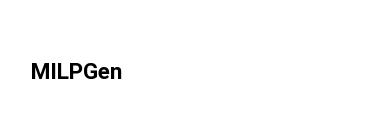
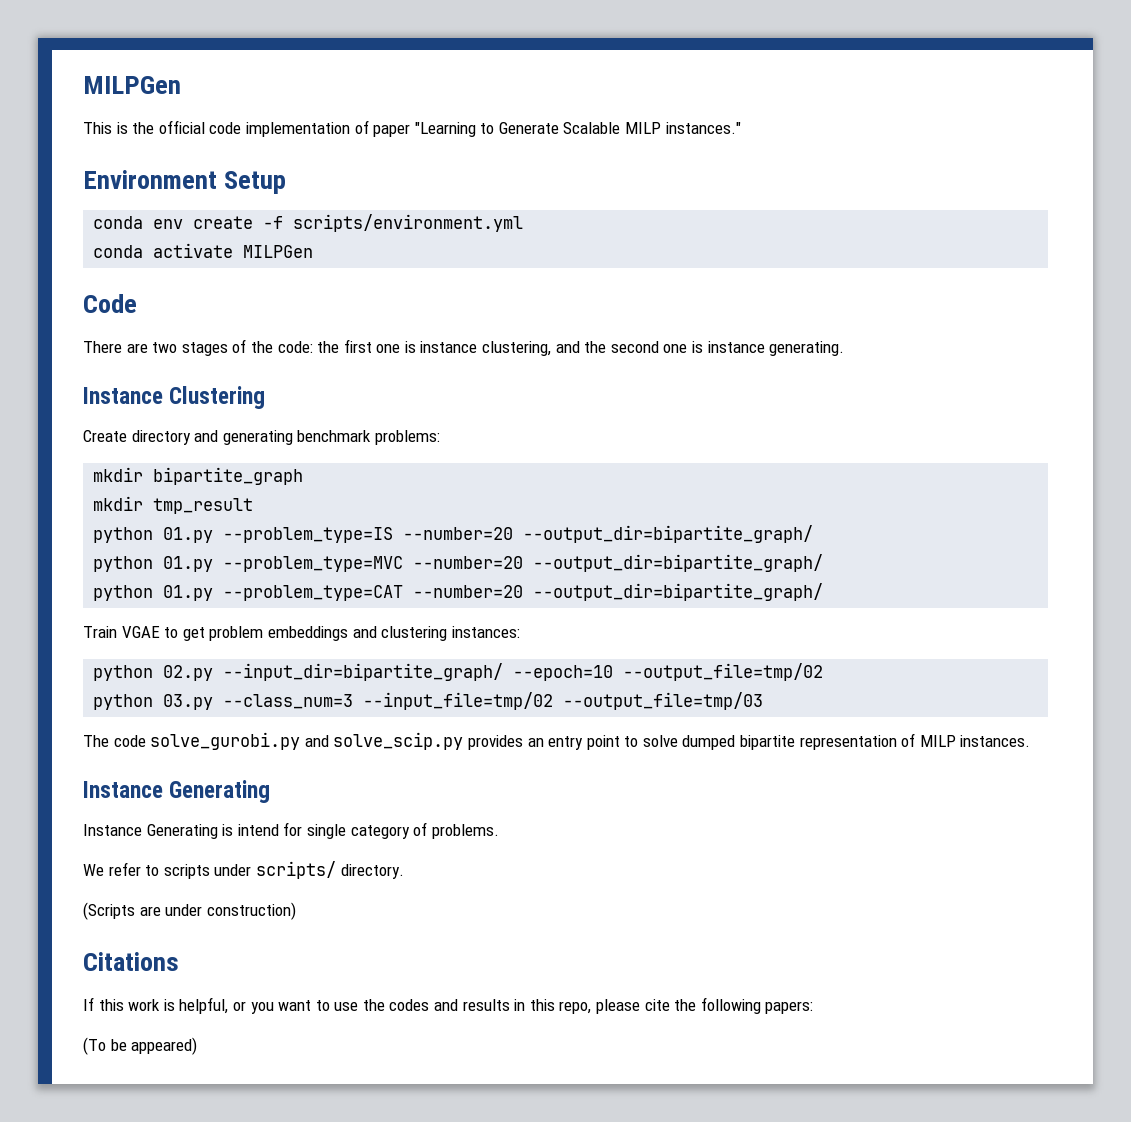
[31,63,122,79] MILPGen -> [83,76,181,94] [83,120,741,137] [83,170,287,194] [93,214,524,232] [93,243,314,258] [83,294,137,313] [83,339,845,356] [83,386,266,409] [83,430,440,445] [93,467,304,485] [93,496,254,514] [93,525,814,543] [93,554,824,572] [93,583,824,601] [83,626,520,641] [93,663,824,681] [93,692,764,710] [83,732,1031,750] [83,780,271,803] [83,822,499,839] [83,861,404,879] [83,902,296,920] [83,952,179,971] [83,997,814,1014] [83,1037,198,1055] MILPGen // This is the official code implementation of paper "Learning to Generate Scalable MILP instances." // Environment Setup // conda env create -f scripts/environment.yml // conda activate MILPGen // Code // There are two stages of the code: the first one is instance clustering, and the second one is instance generating. // Instance Clustering // Create directory and generating benchmark problems: // mkdir bipartite_graph // mkdir tmp_result // python 01.py --problem_type=IS --number=20 --output_dir=bipartite_graph/ // python 01.py --problem_type=MVC --number=20 --output_dir=bipartite_graph/ // python 01.py --problem_type=CAT --number=20 --output_dir=bipartite_graph/ // Train VGAE to get problem embeddings and clustering instances: // python 02.py --input_dir=bipartite_graph/ --epoch=10 --output_file=tmp/02 // python 03.py --class_num=3 --input_file=tmp/02 --output_file=tmp/03 // The code solve_gurobi.py and solve_scip.py provides an entry point to solve dumped bipartite representation of MILP instances. // Instance Generating // Instance Generating is intend for single category of problems. // We refer to scripts under scripts/ directory. // (Scripts are under construction) // Citations // If this work is helpful, or you want to use the codes and results in this repo, please cite the following papers: // (To be appeared)

